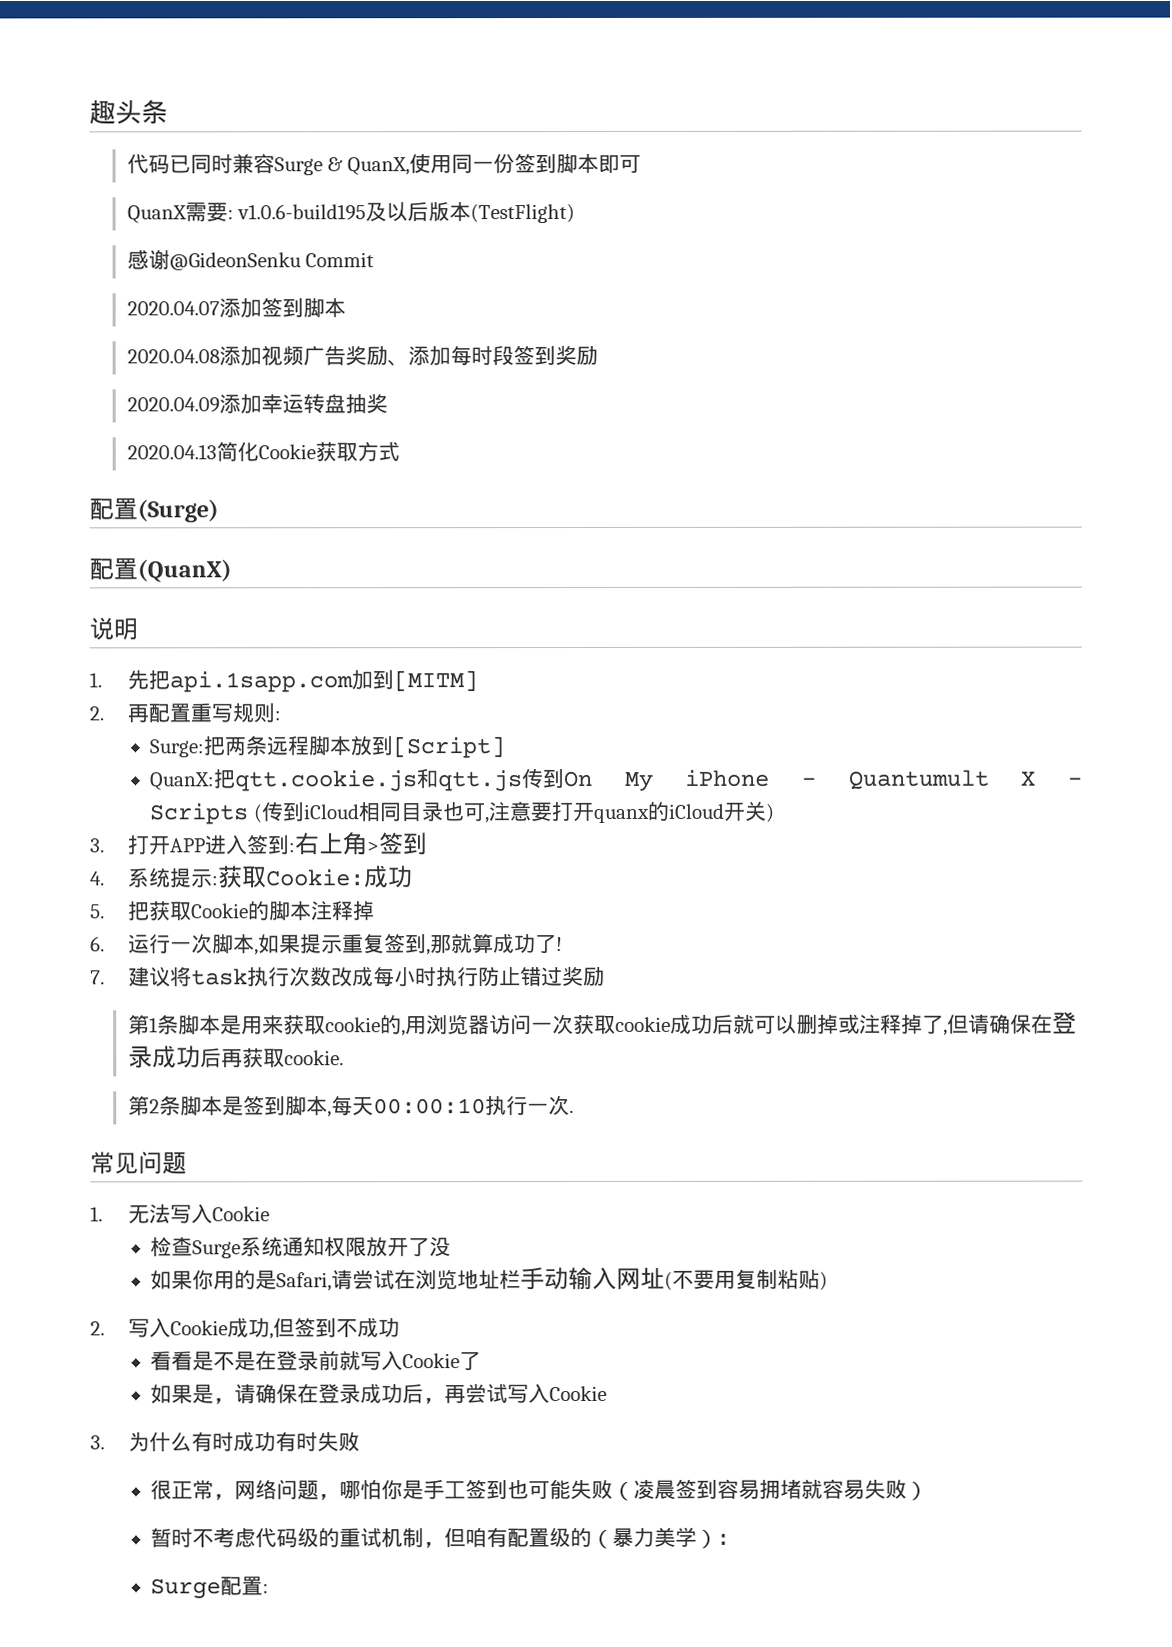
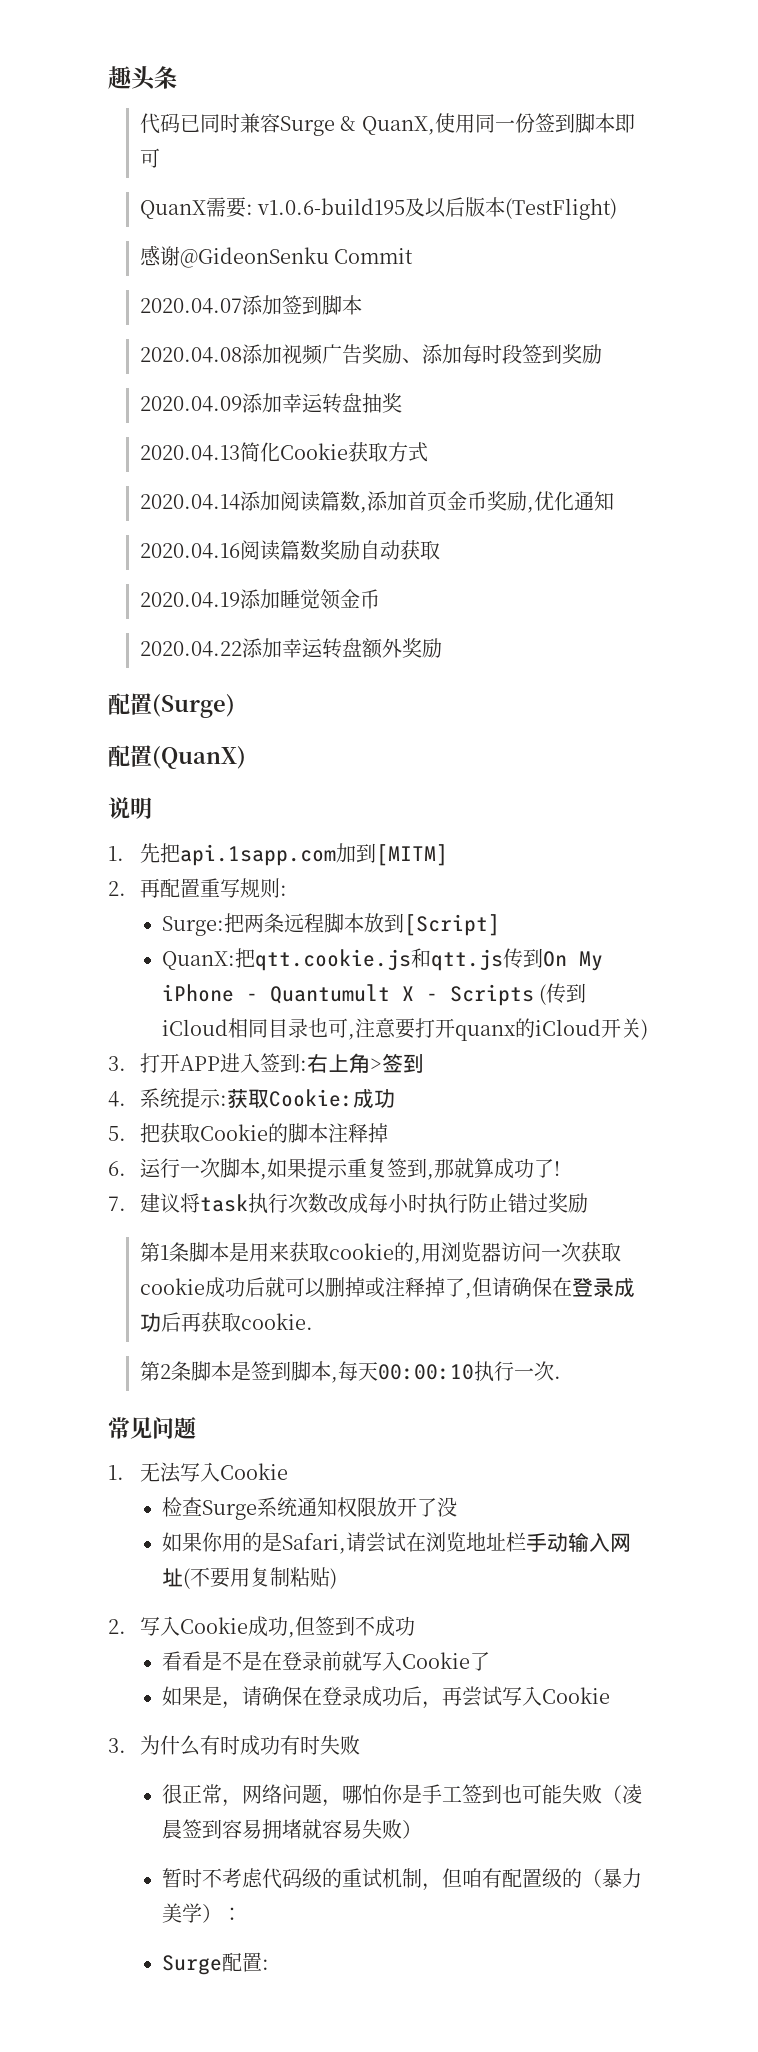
(400, 452) none -> [139,491,614,513] [139,540,440,561] [139,589,380,610] [139,638,442,659] // 2020.04.14添加阅读篇数,添加首页金币奖励,优化通知 // 2020.04.16阅读篇数奖励自动获取 // 2020.04.19添加睡觉领金币 // 2020.04.22添加幸运转盘额外奖励

